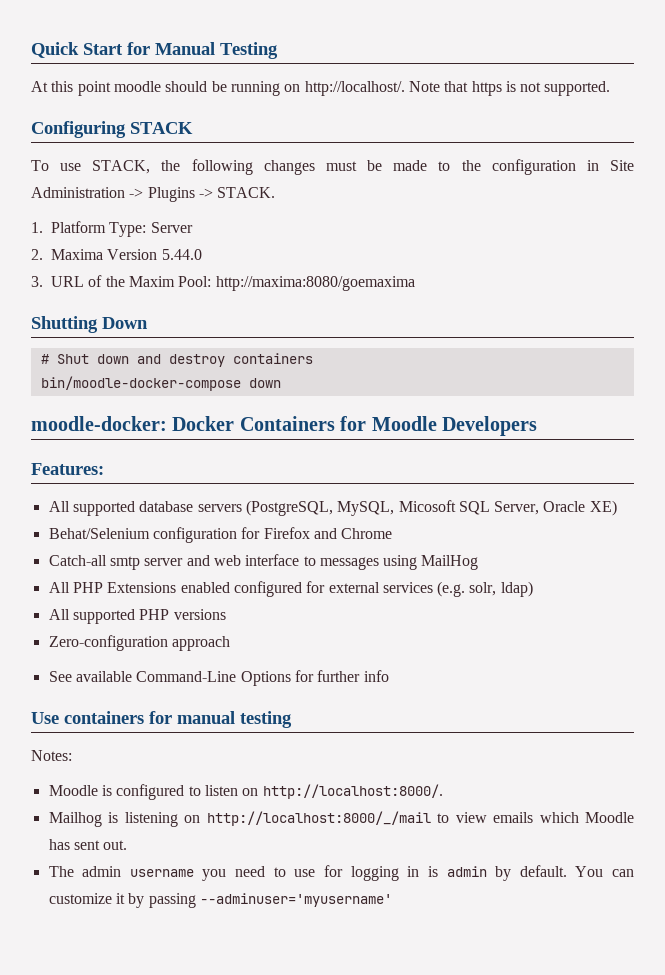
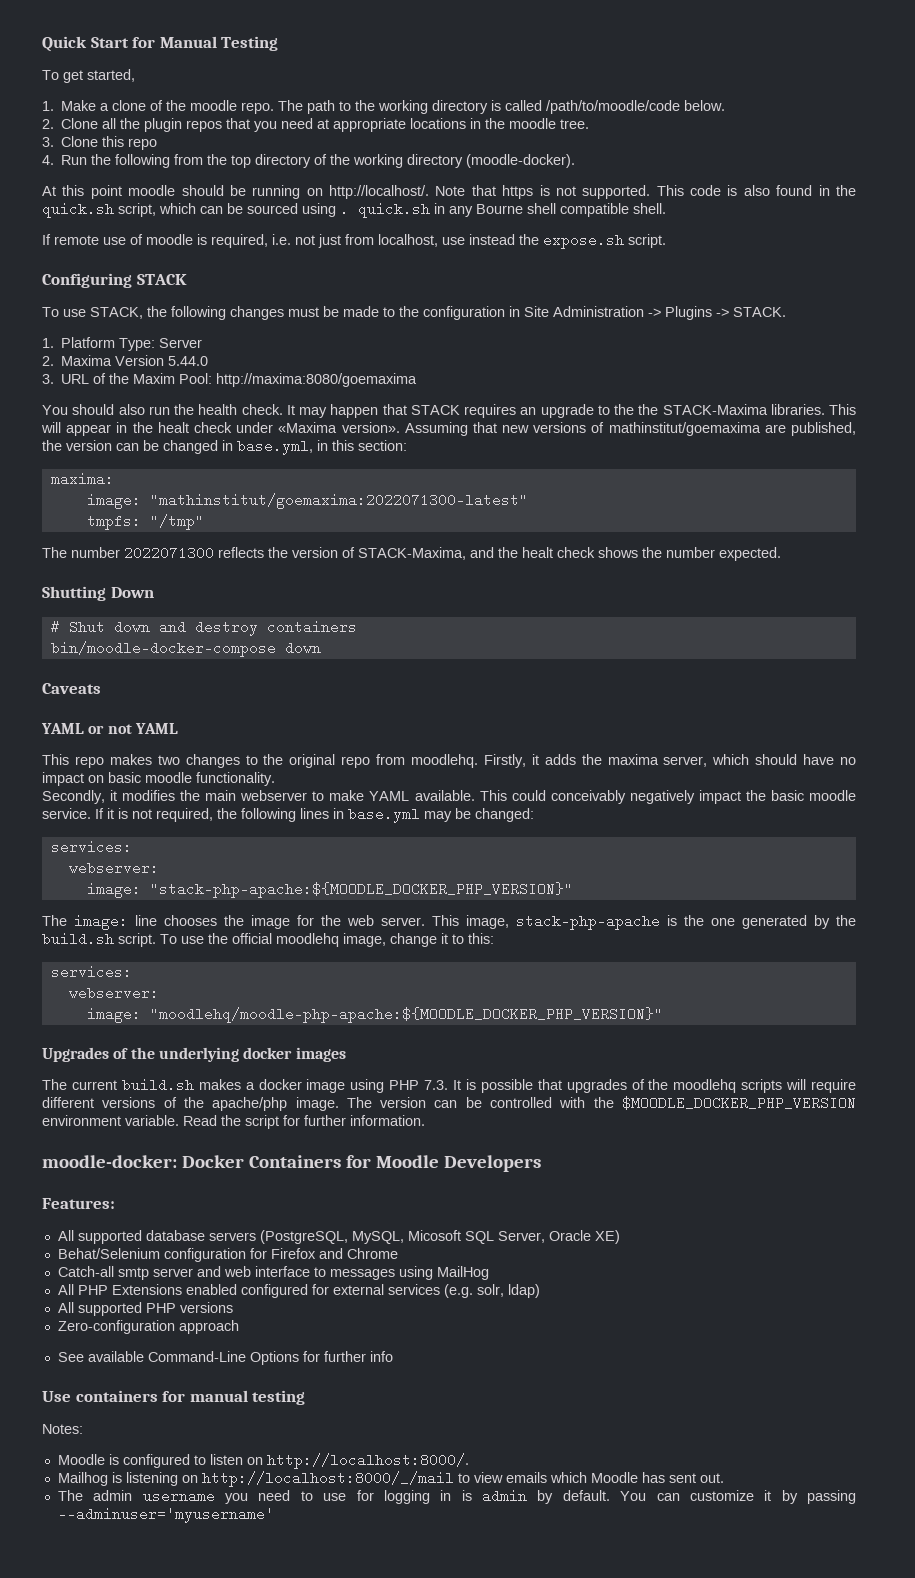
(278, 50) none -> [42,69,135,83] [42,100,726,114] [42,118,590,132] [42,136,158,150] [42,154,576,168] // To get started, // 1. Make a clone of the moodle repo. The path to the working directory is called /path/to/moodle/code below. // 2. Clone all the plugin repos that you need at appropriate locations in the moodle tree. // 3. Clone this repo // 4. Run the following from the top directory of the working directory (moodle-docker).
(611, 88) none -> [656,185,857,196] [42,202,666,218] [42,233,666,249] This code is also found in the quick.sh script, which can be sourced using . quick.sh in any Bourne shell compatible shell. // If remote use of moodle is required, i.e. not just from localhost, use instead the expose.sh script.
(415, 283) none -> [42,404,856,418] [41,422,856,436] [42,439,407,455] [50,472,114,486] [86,493,528,509] [86,514,204,530] [42,546,781,561] // You should also run the health check. It may happen that STACK requires an upgrade to the the STACK-Maxima libraries. This will appear in the healt check under «Maxima version». Assuming that new versions of mathinstitut/goemaxima are published, the version can be changed in base.yml, in this section: // maxima: // image: "mathinstitut/goemaxima:2022071300-latest" // tmpfs: "/tmp" // The number 2022071300 reflects the version of STACK-Maxima, and the healt check shows the number expected.
(281, 383) none -> [42,683,101,694] [41,723,178,734] [42,754,856,768] [42,772,275,786] [42,790,856,804] [42,807,534,823] [50,840,132,854] [68,861,159,875] [86,882,573,898] [42,914,856,930] [42,932,494,947] [50,965,132,979] [68,986,159,1000] [86,1007,663,1023] [42,1047,346,1062] [42,1078,856,1093] [42,1096,856,1111] [42,1115,425,1129] // Caveats // YAML or not YAML // This repo makes two changes to the original repo from moodlehq. Firstly, it adds the maxima server, which should have no impact on basic moodle functionality. // Secondly, it modifies the main webserver to make YAML available. This could conceivably negatively impact the basic moodle service. If it is not required, the following lines in base.yml may be changed: // services: // webserver: // image: "stack-php-apache:${MOODLE_DOCKER_PHP_VERSION}" // The image: line chooses the image for the web server. This image, stack-php-apache is the one generated by the build.sh script. To use the official moodlehq image, change it to this: // services: // webserver: // image: "moodlehq/moodle-php-apache:${MOODLE_DOCKER_PHP_VERSION}" // Upgrades of the underlying docker images // The current build.sh makes a docker image using PHP 7.3. It is possible that upgrades of the moodlehq scripts will require different versions of the apache/php image. The version can be controlled with the $MOODLE_DOCKER_PHP_VERSION environment variable. Read the script for further information.

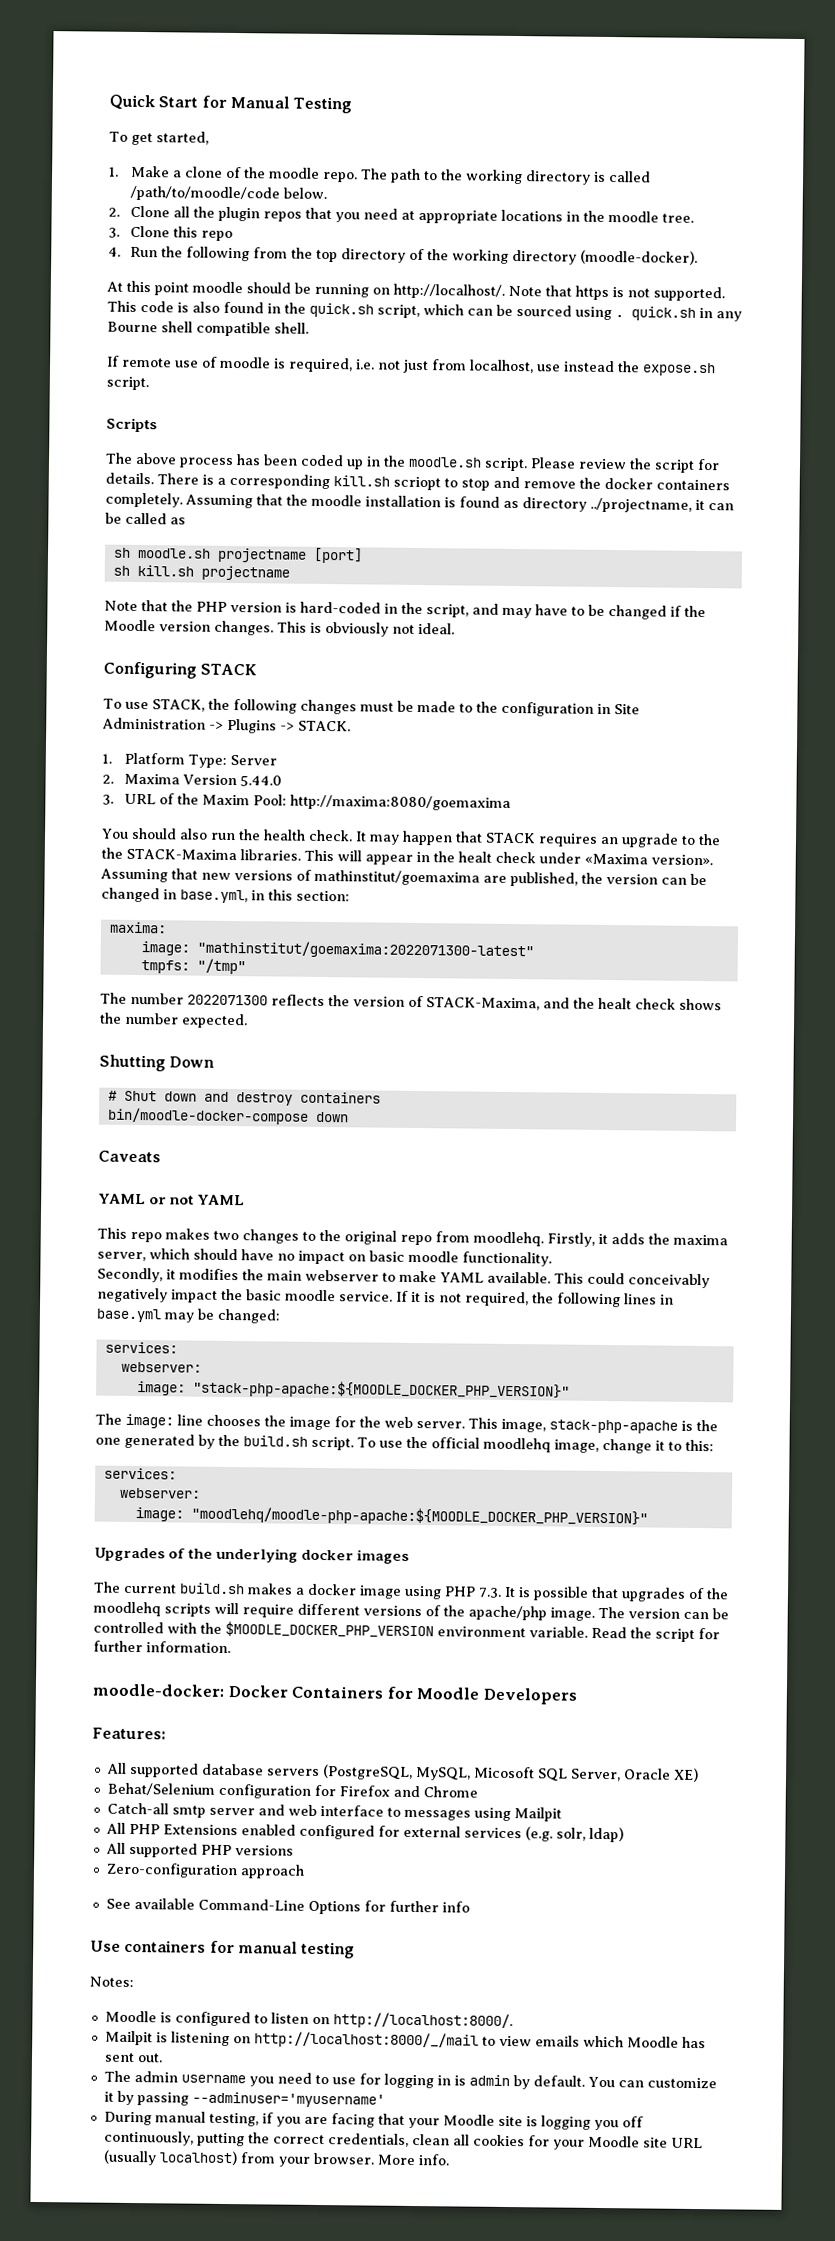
(666, 241) none -> [106,417,157,433] [105,452,720,473] [105,472,730,491] [105,492,734,513] [105,512,186,525] [112,547,363,564] [112,564,290,581] [104,600,706,620] [104,619,455,637] // Scripts // The above process has been coded up in the moodle.sh script. Please review the script for details. There is a corresponding kill.sh scriopt to stop and remove the docker containers completely. Assuming that the moodle installation is found as directory ../projectname, it can be called as // sh moodle.sh projectname [port] // sh kill.sh projectname // Note that the PHP version is hard-coded in the script, and may have to be changed if the Moodle version changes. This is obviously not ideal.
[436,1266,489,1280] MailHog -> [513,1807,562,1822] Mailpit
[57,1472,108,1486] Mailhog -> [104,2030,153,2046] Mailpit
(274, 1515) none -> [103,2111,644,2131] [103,2130,703,2150] [102,2149,449,2167] // During manual testing, if you are facing that your Moodle site is logging you off continuously, putting the correct credentials, clean all cookies for your Moodle site URL (usually localhost) from your browser. More info.

